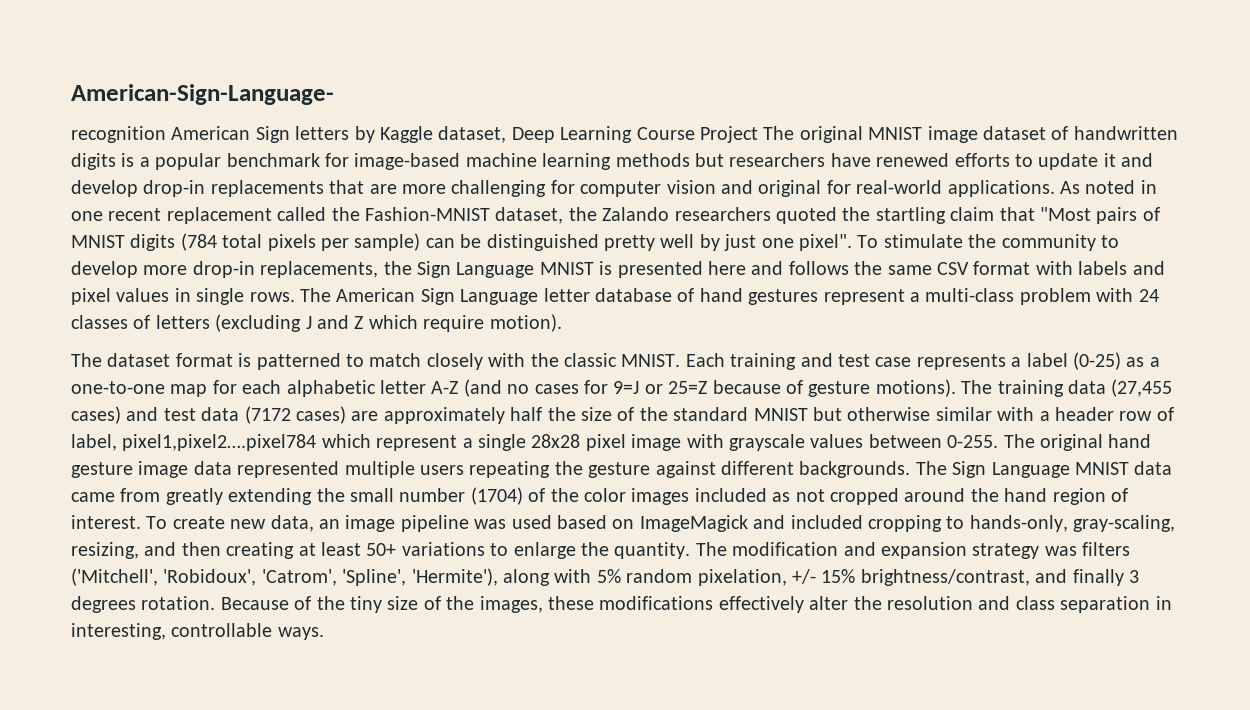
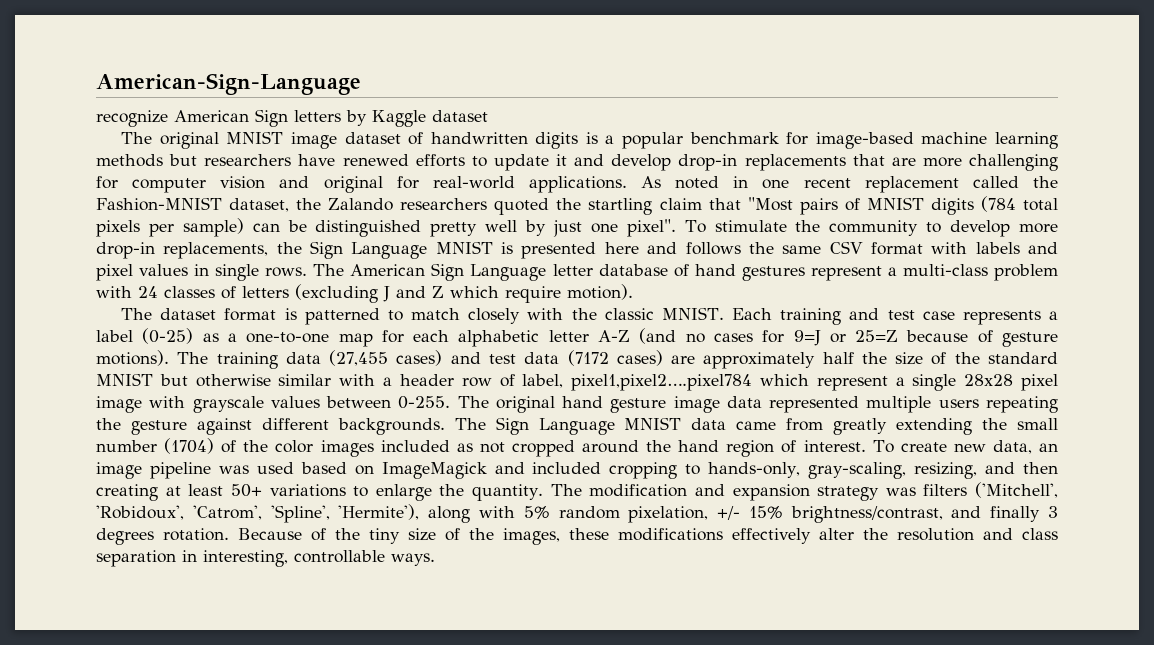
[71,84,334,105] [71,126,166,143] American-Sign-Language- // recognition -> [96,73,361,95] [96,110,168,127] American-Sign-Language // recognize
[438,126,758,143] dataset, Deep Learning Course Project -> [432,110,488,122] dataset //

